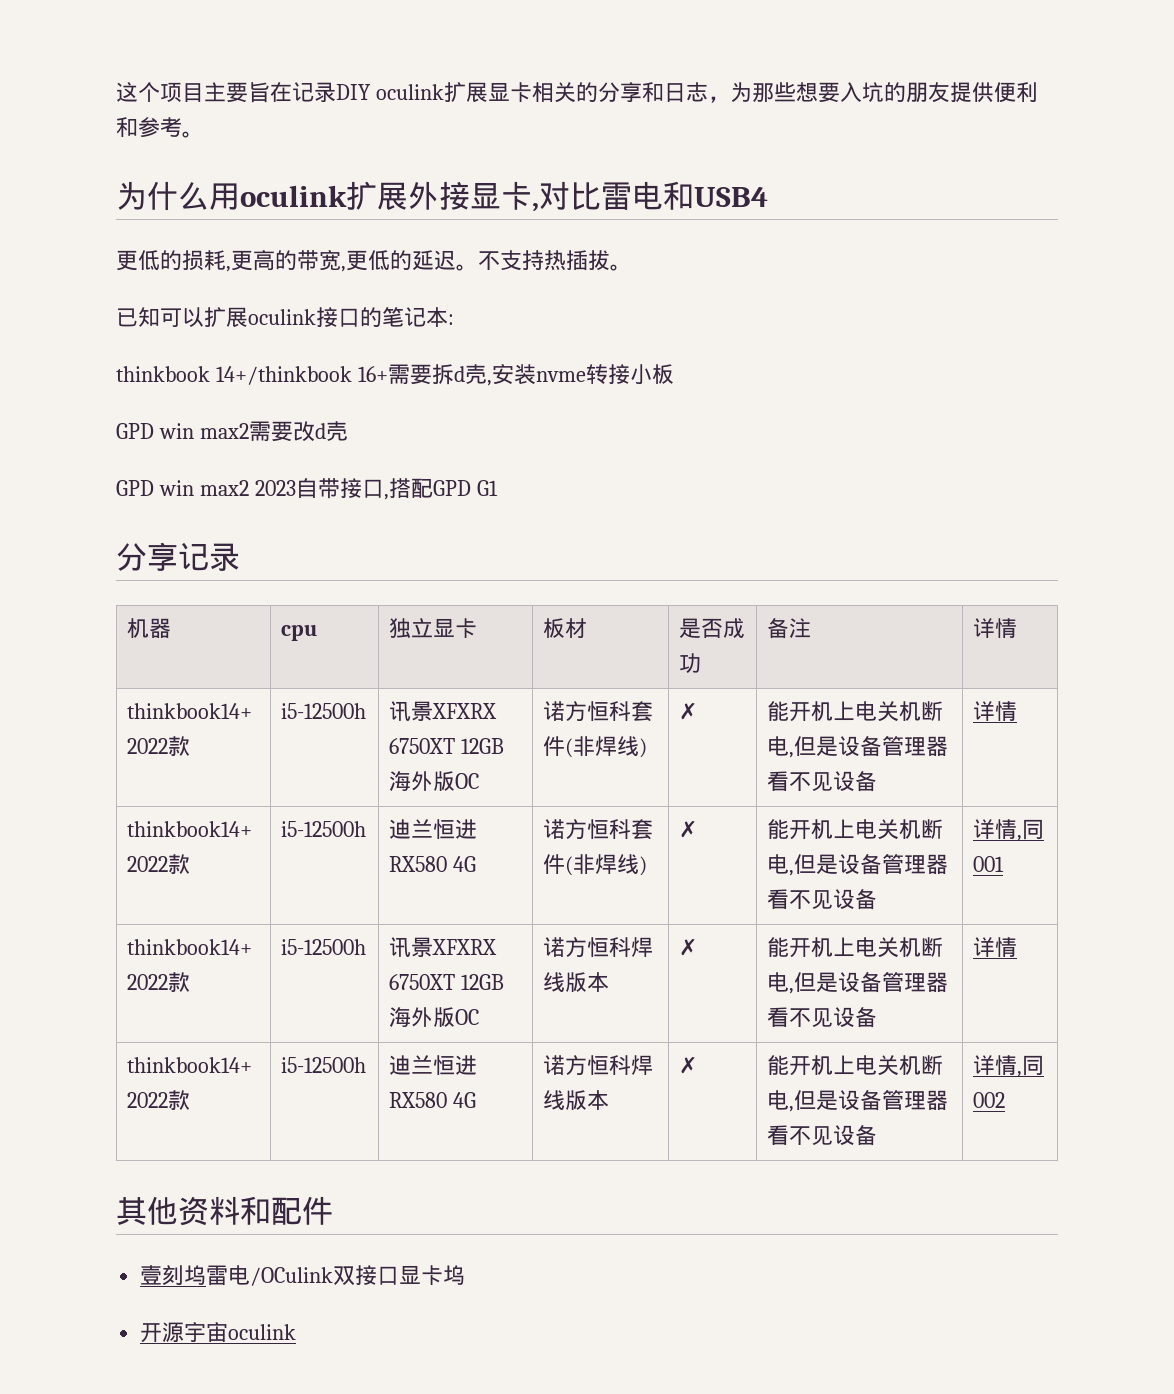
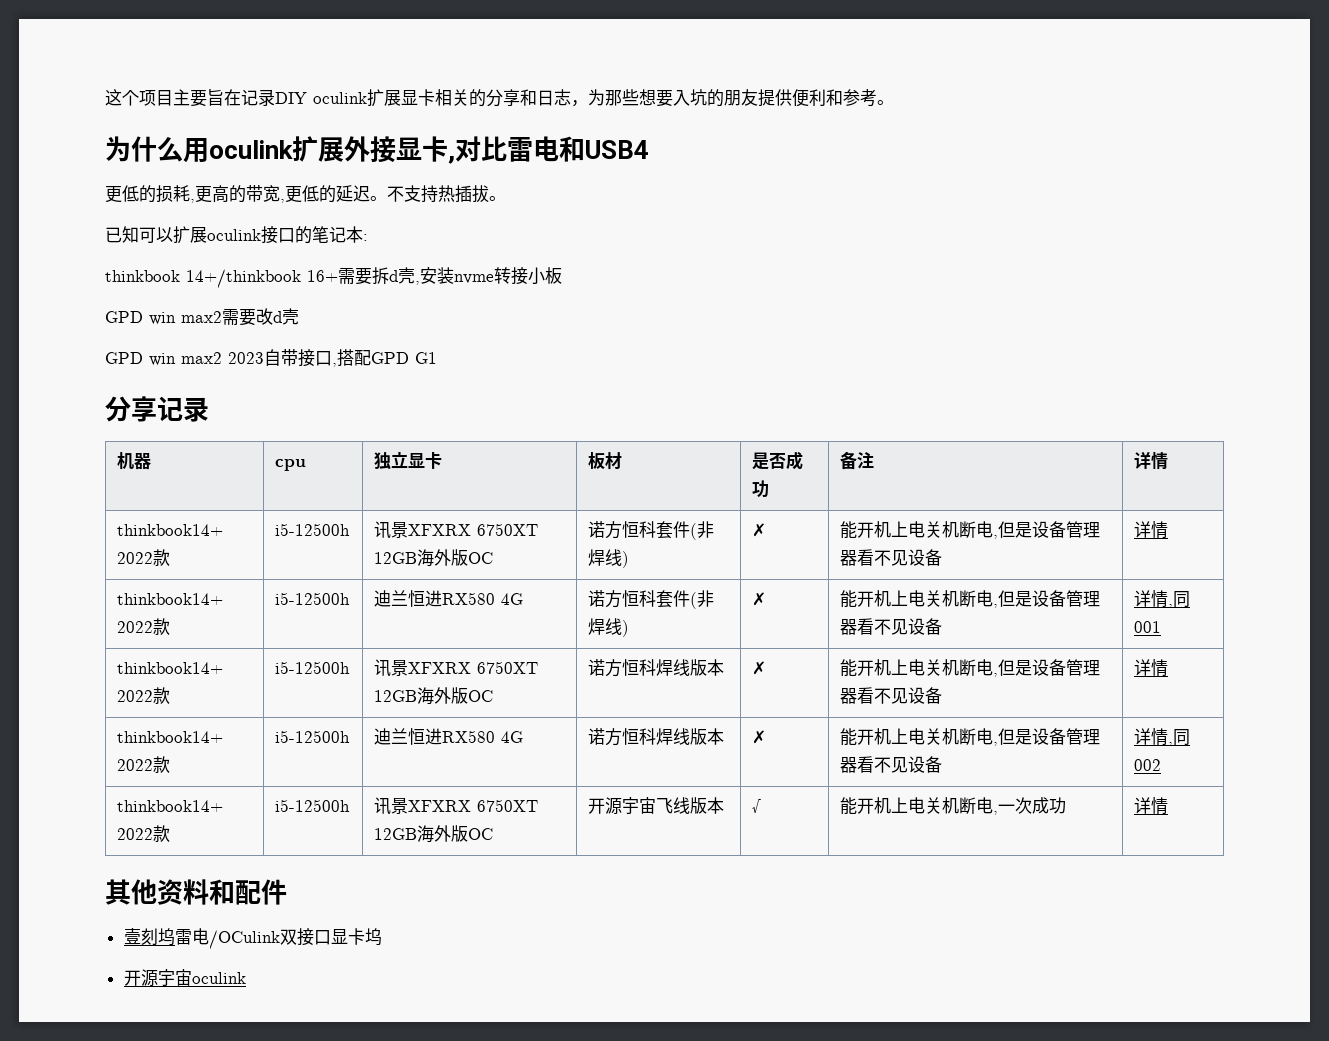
(1006, 1100) none -> [117,800,224,812] [117,825,171,842] [275,799,351,812] [374,797,539,815] [374,825,494,843] [588,797,725,815] [752,799,762,813] [840,797,1067,815] [1134,797,1169,815] // thinkbook14+ 2022款 | i5-12500h | 讯景XFXRX 6750XT 12GB海外版OC | 开源宇宙飞线版本 | √ | 能开机上电关机断电,一次成功 | 详情

